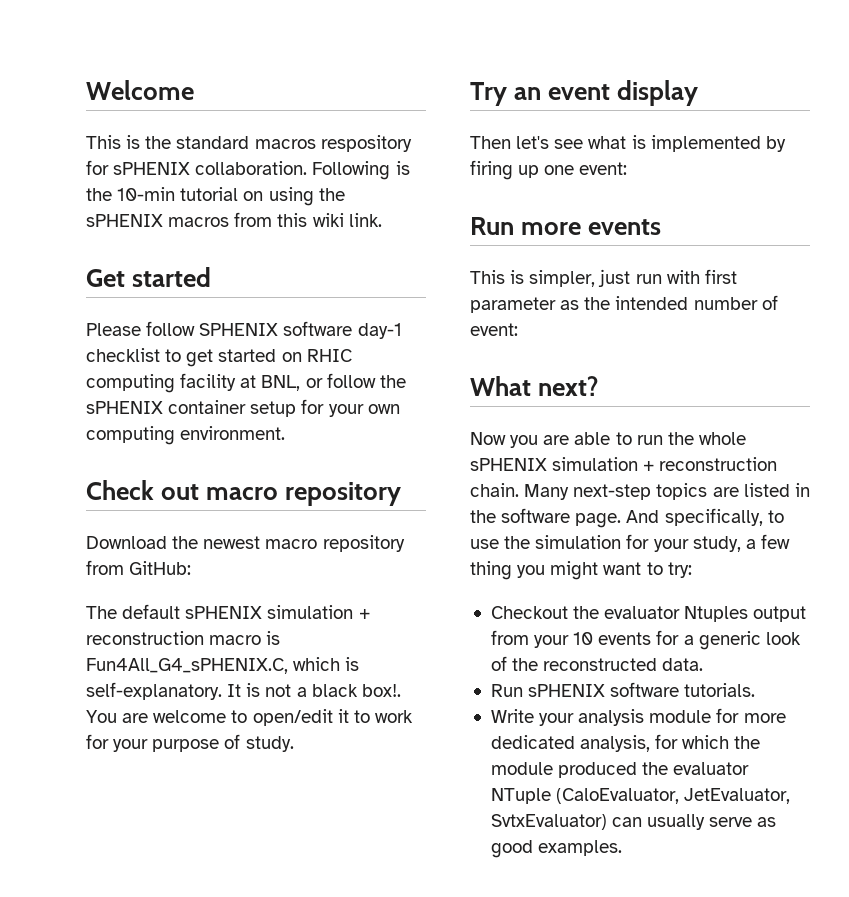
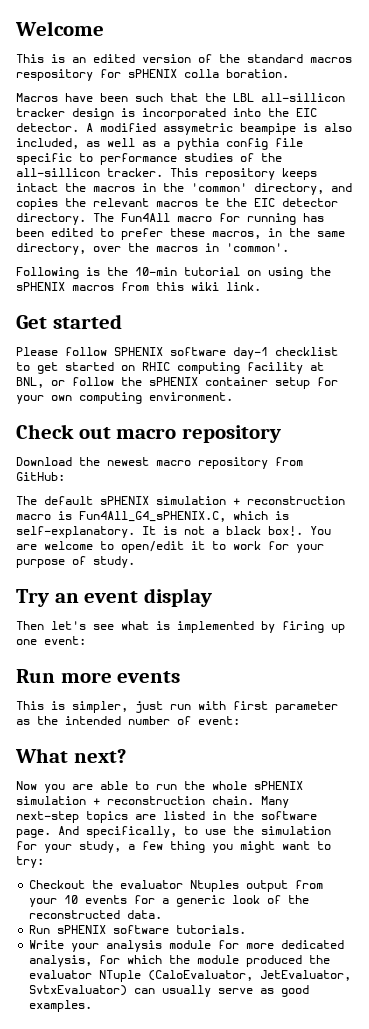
(141, 142) none -> [72,54,212,63] an edited version of
[195,161,308,175] collaboration. -> [184,69,289,78] [16,93,345,102] [16,108,317,120] [16,123,352,135] [16,138,303,150] [16,153,282,165] [16,168,317,180] [16,183,352,195] [16,198,338,210] [16,213,324,225] [16,228,345,240] [16,243,289,255] colla boration. // Macros have been such that the LBL all-sillicon tracker design is incorporated into the EIC detector. A modified assymetric beampipe is also included, as well as a pythia config file specific to performance studies of the all-sillicon tracker. This repository keeps intact the macros in the 'common' directory, and copies the relevant macros te the EIC detector directory. The Fun4All macro for running has been edited to prefer these macros, in the same directory, over the macros in 'common'. //

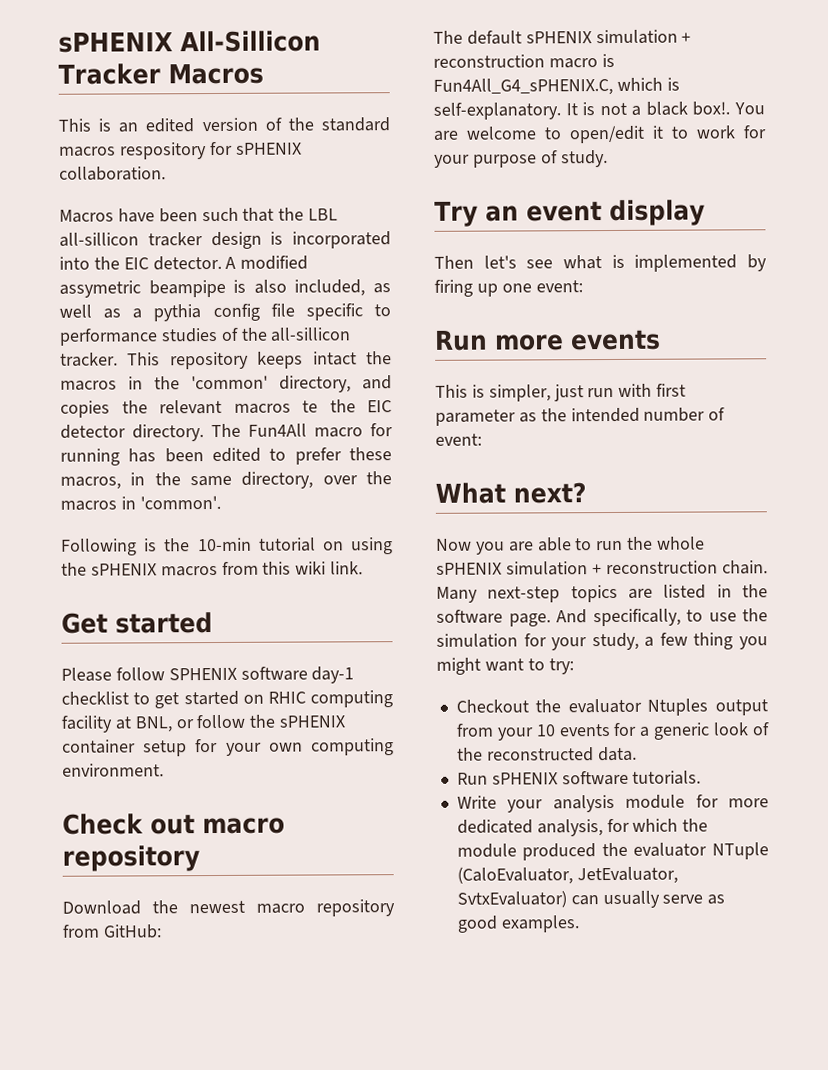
[15,21,104,36] Welcome -> [58,30,321,53] [58,63,264,85] sPHENIX All-Sillicon Tracker Macros
[184,69,289,78] colla boration. -> [59,166,166,181] collaboration.

